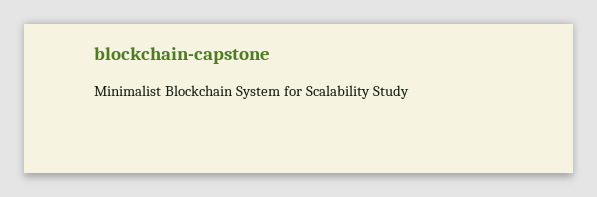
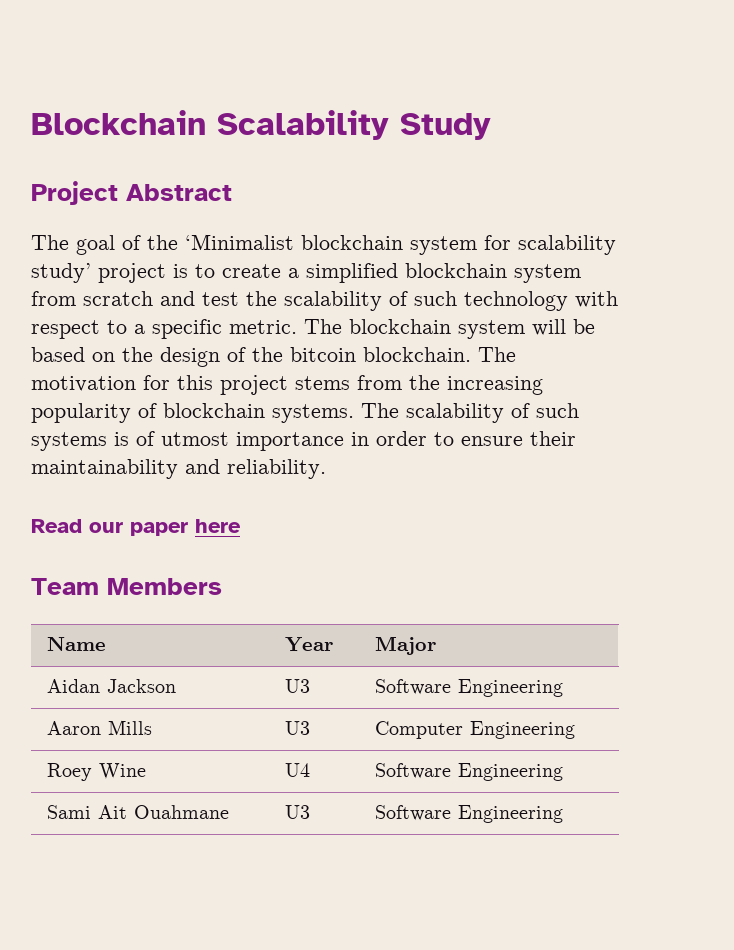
[94,47,270,64] [94,85,409,99] blockchain-capstone // Minimalist Blockchain System for Scalability Study -> [31,110,491,140] [31,181,232,205] [31,234,616,255] [31,263,581,283] [31,291,618,311] [31,319,595,339] [31,347,516,367] [31,375,543,395] [31,403,579,423] [31,431,576,451] [31,459,326,479] [31,519,241,536] [31,578,222,595] [47,637,107,651] [285,637,334,652] [375,636,437,655] [47,679,177,693] [285,679,311,693] [375,679,564,697] [47,720,153,735] [285,721,311,735] [375,721,576,739] [47,763,147,781] [285,763,311,777] [375,763,564,781] [47,805,230,819] [285,805,311,819] [375,805,564,823] Blockchain Scalability Study // Project Abstract // The goal of the ‘Minimalist blockchain system for scalability study’ project is to create a simplified blockchain system from scratch and test the scalability of such technology with respect to a specific metric. The blockchain system will be based on the design of the bitcoin blockchain. The motivation for this project stems from the increasing popularity of blockchain systems. The scalability of such systems is of utmost importance in order to ensure their maintainability and reliability. // Read our paper here // Team Members // Name | Year | Major // Aidan Jackson | U3 | Software Engineering // Aaron Mills | U3 | Computer Engineering // Roey Wine | U4 | Software Engineering // Sami Ait Ouahmane | U3 | Software Engineering

